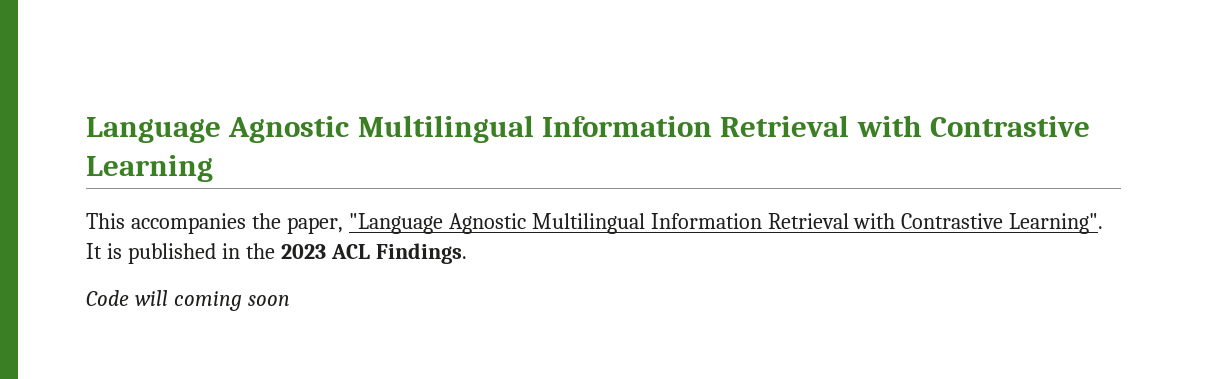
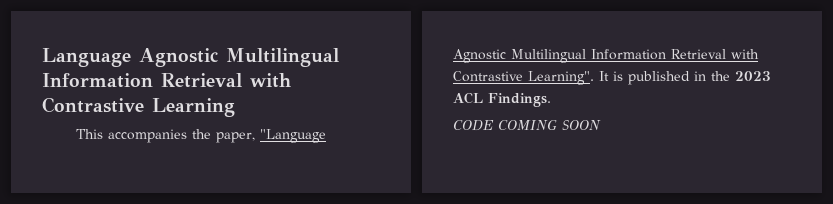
[86,290,290,311] Code will coming soon -> [453,120,601,131] CODE COMING SOON

